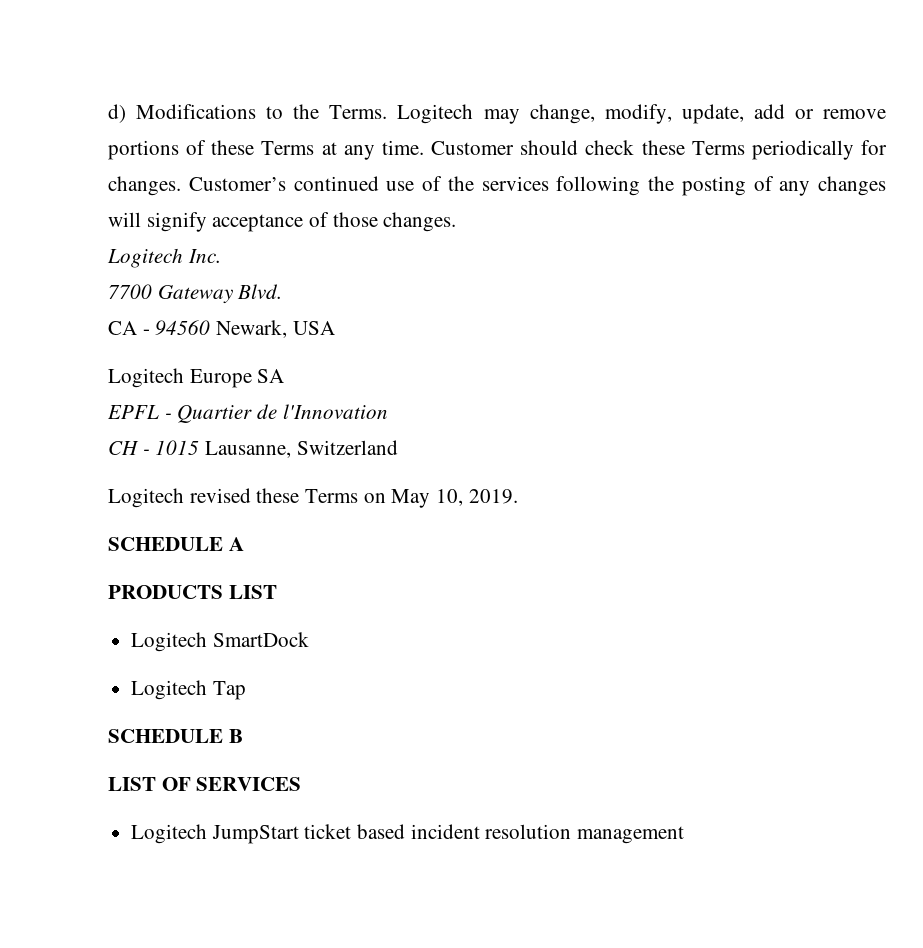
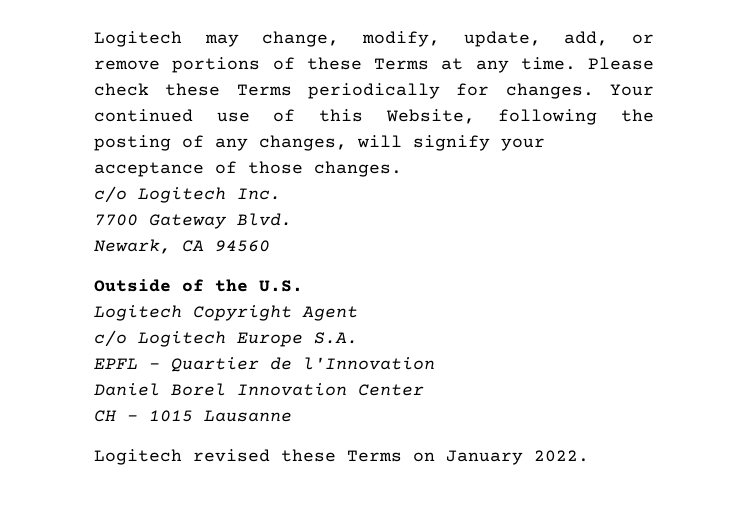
[108,104,388,123] d) Modifications to the Terms. -> (94, 39) none
[753,104,785,119] add -> [564,31,609,46] add,
[431,140,579,155] Customer should -> [588,57,654,70] Please
[188,177,286,191] Customer’s -> [610,84,654,96] Your
[447,176,549,191] the services -> [319,109,475,124] this Website,
[818,176,886,196] changes -> [259,135,347,151] changes,
(207, 222) none -> [501,138,545,151] your
(457, 222) none -> [94,186,127,203] c/o
[108,321,150,335] CA - -> [94,239,204,254] Newark, CA
[216,320,335,338] [108,368,285,388] Newark, USA // Logitech Europe SA -> [94,279,303,292] [94,305,358,321] [94,330,358,347] // Outside of the U.S. // Logitech Copyright Agent // c/o Logitech Europe S.A.
(388, 411) none -> [94,383,424,396] // Daniel Borel Innovation Center
[205,440,398,458] Lausanne, Switzerland -> [204,410,292,422] Lausanne
[391,489,518,508] [108,537,244,551] [108,585,277,599] [131,632,309,652] [131,680,246,700] [108,729,243,743] [108,777,302,791] [131,824,685,844] May 10, 2019. // SCHEDULE A // PRODUCTS LIST // Logitech SmartDock // Logitech Tap // SCHEDULE B // LIST OF SERVICES // Logitech JumpStart ticket based incident resolution management -> [446,450,589,465] January 2022.

